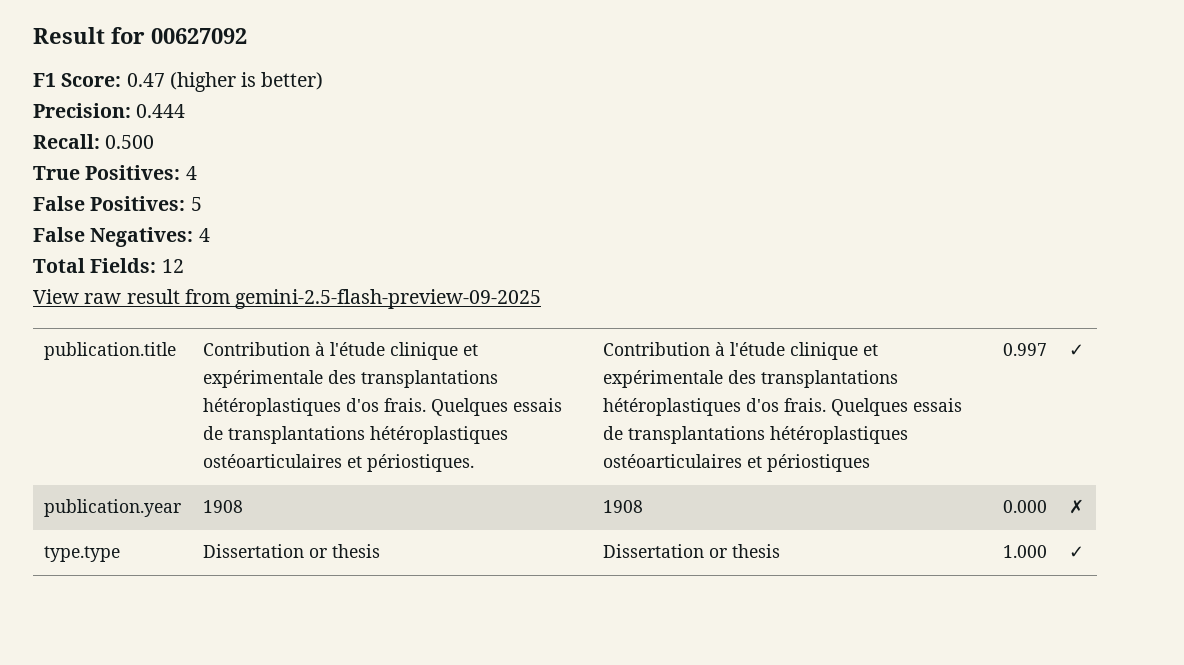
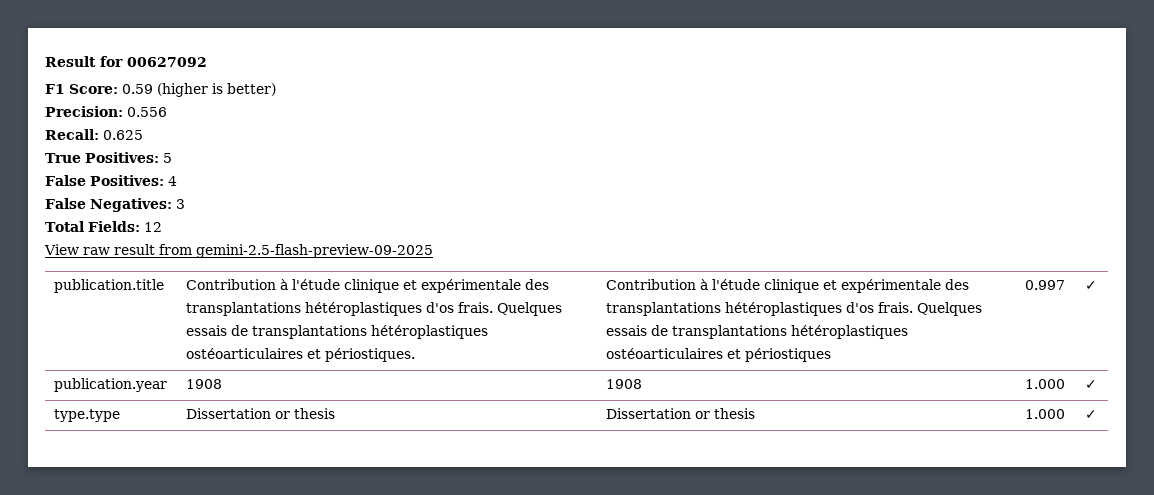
[126,73,165,87] 0.47 -> [122,84,153,94] 0.59
[136,104,186,118] 0.444 -> [127,107,167,117] 0.556
[105,135,155,149] 0.500 -> [103,130,143,140] 0.625
[185,166,197,180] [33,196,202,211] 4 // False Positives: 5 -> [162,153,172,163] [45,175,177,186] 5 // False Positives: 4
[198,228,210,242] 4 -> [176,199,185,209] 3
[1002,500,1047,513] [1068,499,1084,514] 0.000 | ✗ -> [1025,379,1066,389] [1085,380,1098,389] 1.000 | ✓

